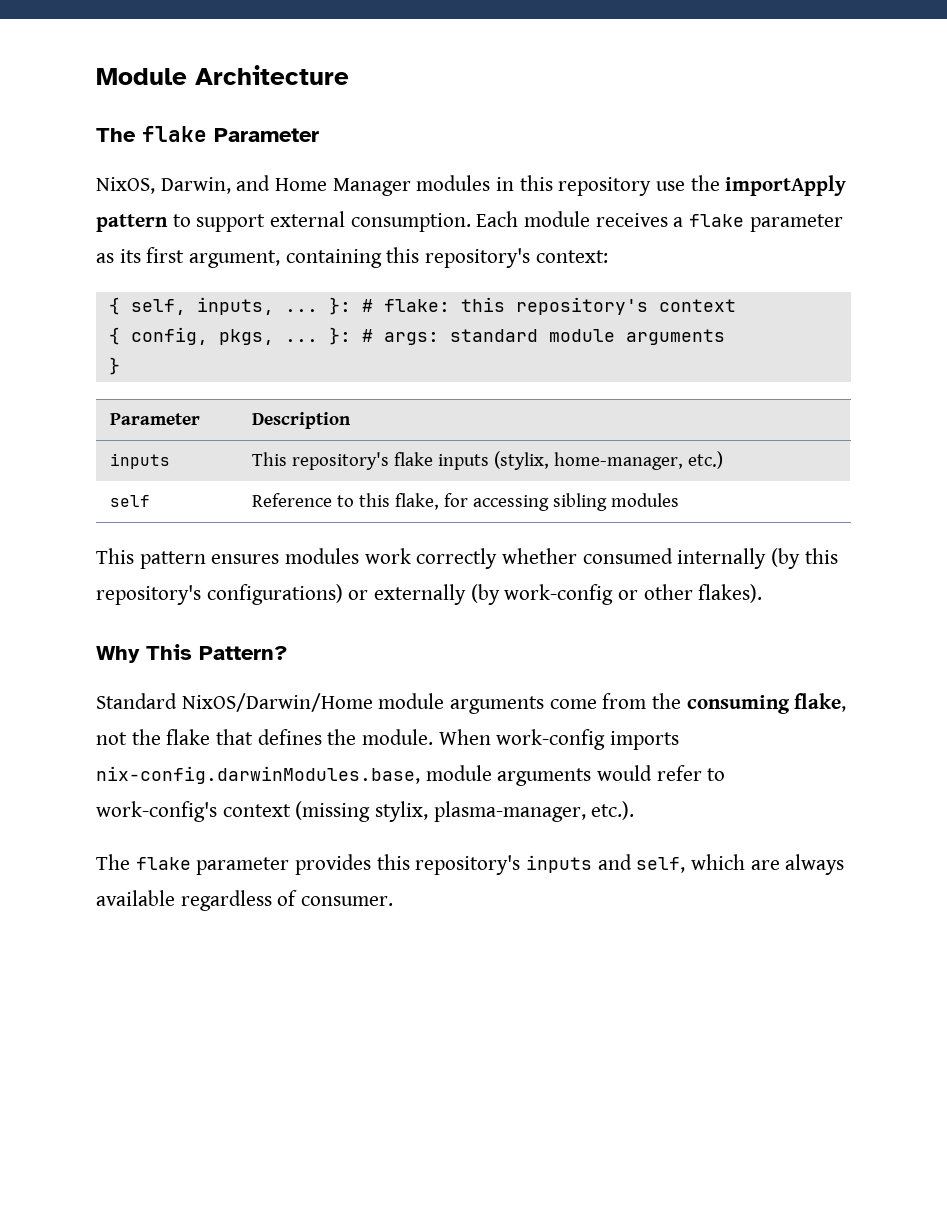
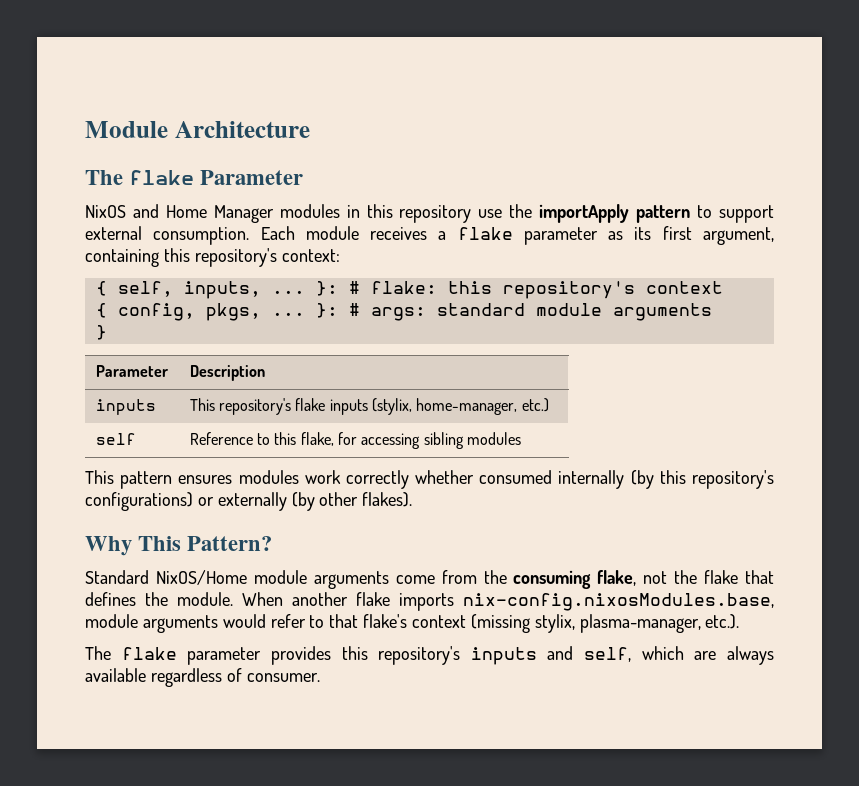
[96,177,231,194] NixOS, Darwin, -> [85,205,126,218] NixOS
[504,584,639,605] work-config or -> (315, 501) none
[181,693,373,712] NixOS/Darwin/Home -> [155,570,247,585] NixOS/Home
[496,729,680,750] [96,766,420,784] work-config imports nix-config.darwinModules.base, -> [292,592,774,611] another flake imports nix-config.nixosModules.base,
[96,801,217,822] work-config's -> [329,614,408,628] that flake's

